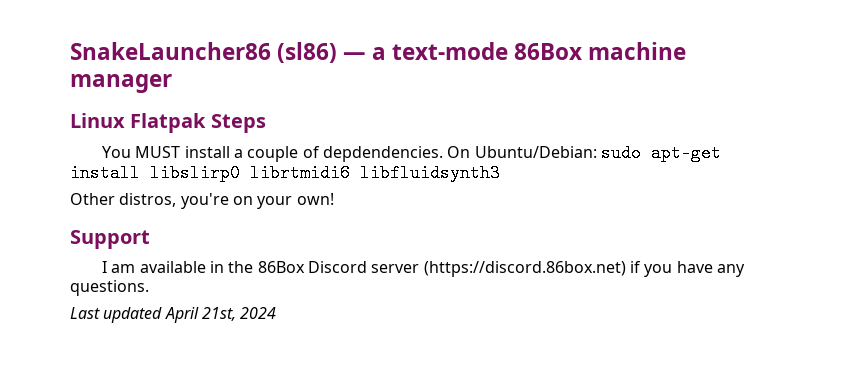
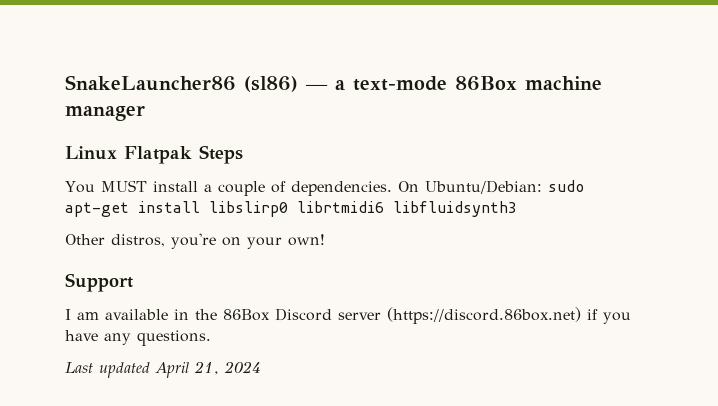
[323,146,444,162] depdendencies. -> [290,181,392,196] dependencies.
[201,307,236,321] 21st, -> [194,361,219,375] 21,

